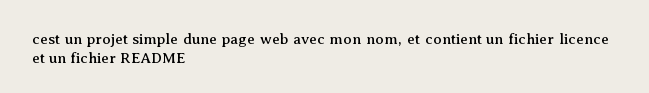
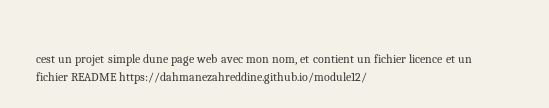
(187, 58) none -> [119,72,368,84] https://dahmanezahreddine.github.io/module12/

